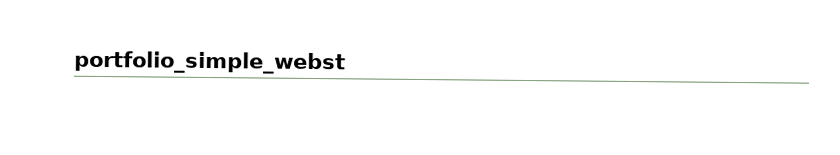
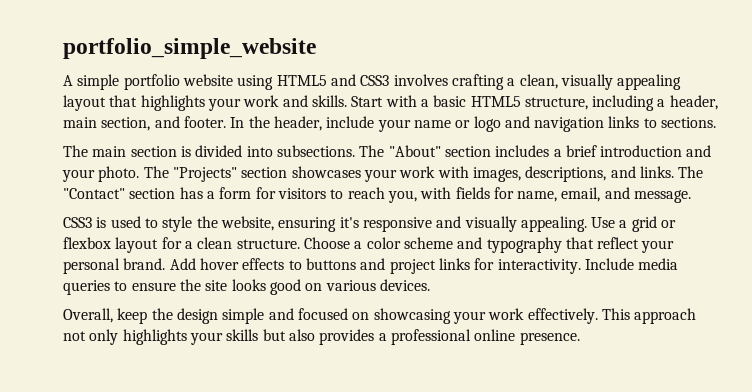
[74,50,346,75] portfolio_simple_webst -> [63,38,316,59] [63,74,682,90] [63,95,718,111] [63,116,717,132] [63,145,712,157] [62,166,704,182] [63,187,692,203] [63,216,677,232] [63,237,675,253] [63,258,679,274] [63,279,430,295] [63,308,697,324] [63,329,580,345] portfolio_simple_website // A simple portfolio website using HTML5 and CSS3 involves crafting a clean, visually appealing layout that highlights your work and skills. Start with a basic HTML5 structure, including a header, main section, and footer. In the header, include your name or logo and navigation links to sections. // The main section is divided into subsections. The "About" section includes a brief introduction and your photo. The "Projects" section showcases your work with images, descriptions, and links. The "Contact" section has a form for visitors to reach you, with fields for name, email, and message. // CSS3 is used to style the website, ensuring it's responsive and visually appealing. Use a grid or flexbox layout for a clean structure. Choose a color scheme and typography that reflect your personal brand. Add hover effects to buttons and project links for interactivity. Include media queries to ensure the site looks good on various devices. // Overall, keep the design simple and focused on showcasing your work effectively. This approach not only highlights your skills but also provides a professional online presence.

